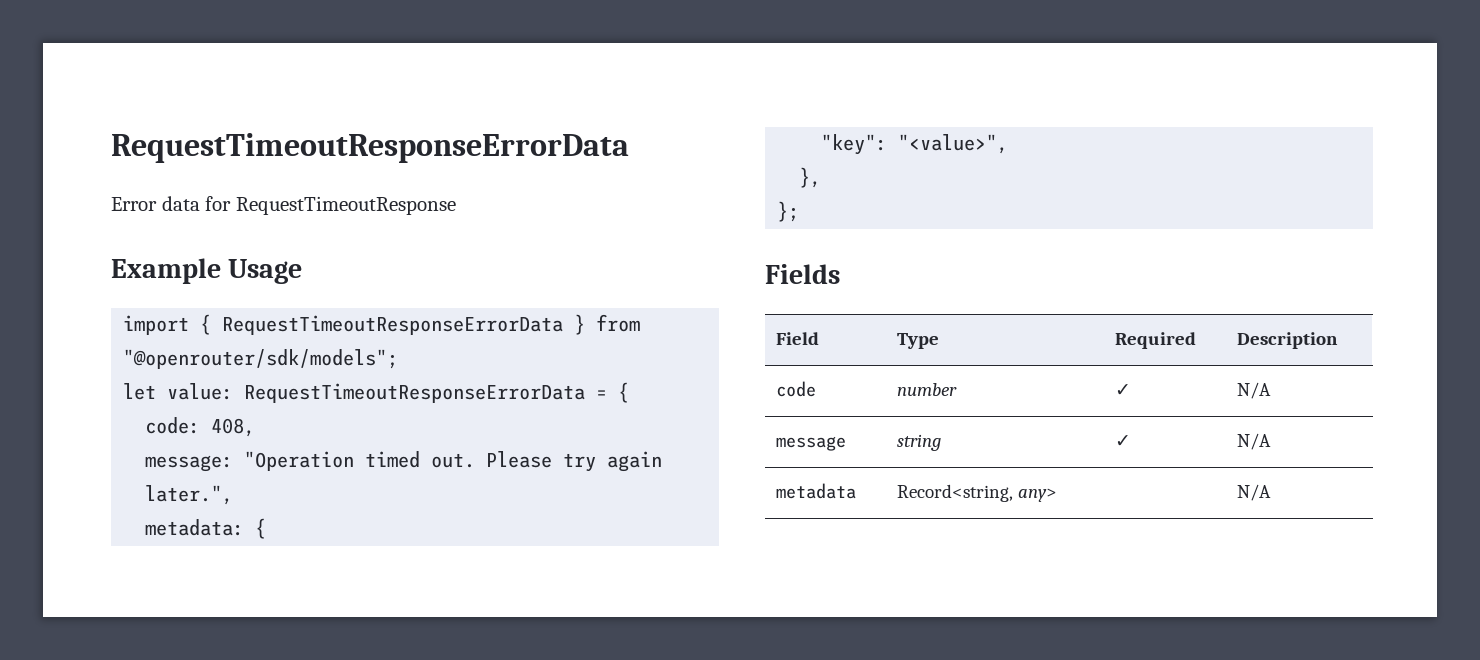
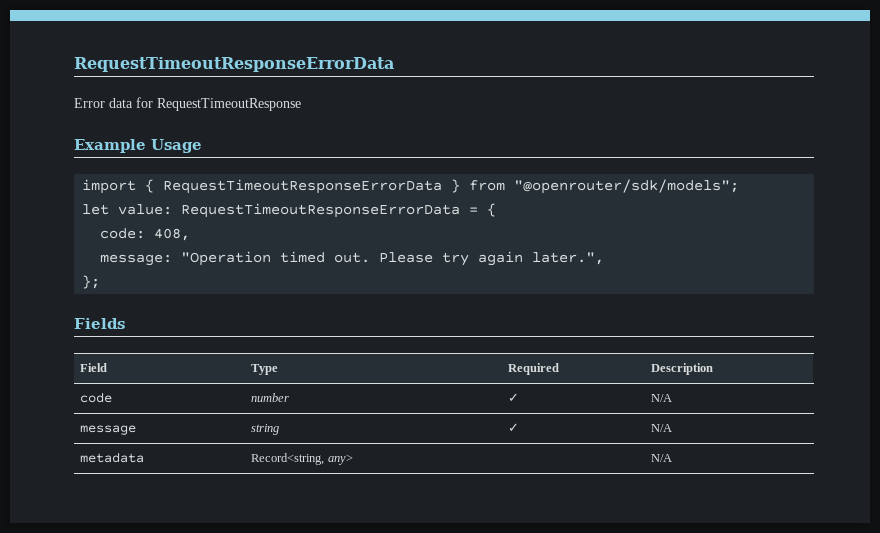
[145,518,267,539] [821,134,1009,155] [799,167,822,188] // metadata: { // "key": "<value>", // }, -> (605, 258) none

